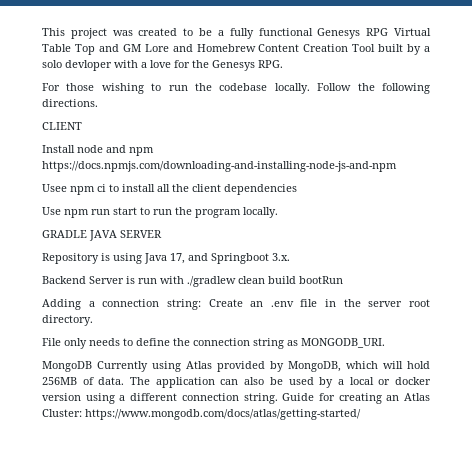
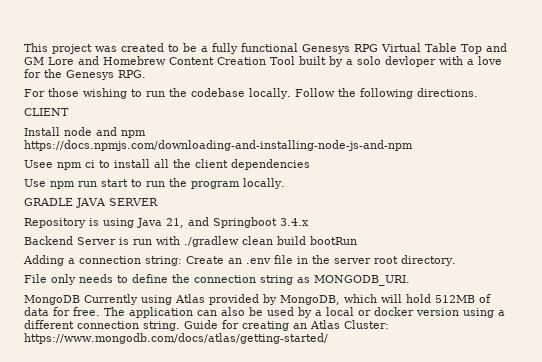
[170,253,185,264] 17, -> [166,218,184,228] 21,
[272,253,290,261] 3.x. -> [280,218,309,226] 3.4.x
[42,377,125,385] 256MB of data. -> [435,294,491,303] [24,307,100,316] 512MB of data for free.

